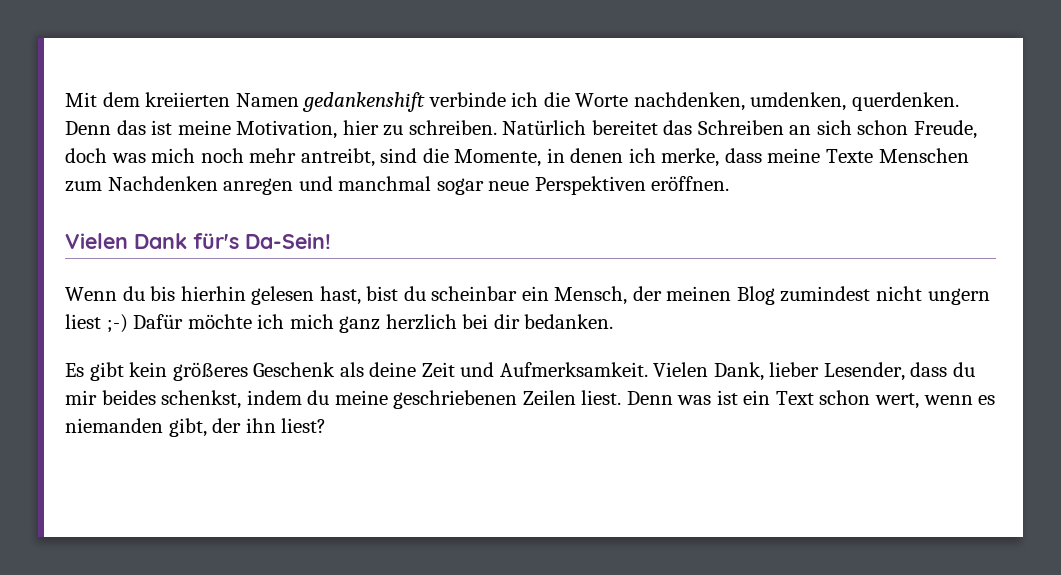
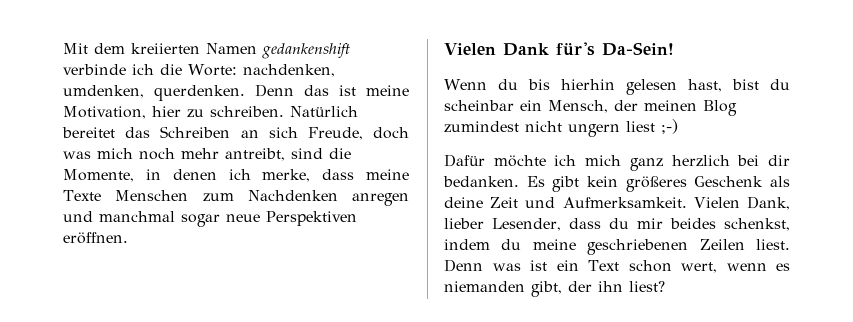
[575,93,629,107] Worte -> [188,64,237,76] Worte:
[857,120,909,135] schon -> (298, 132) none
(128, 323) none -> (678, 126) //
(614, 321) // -> (519, 181) none

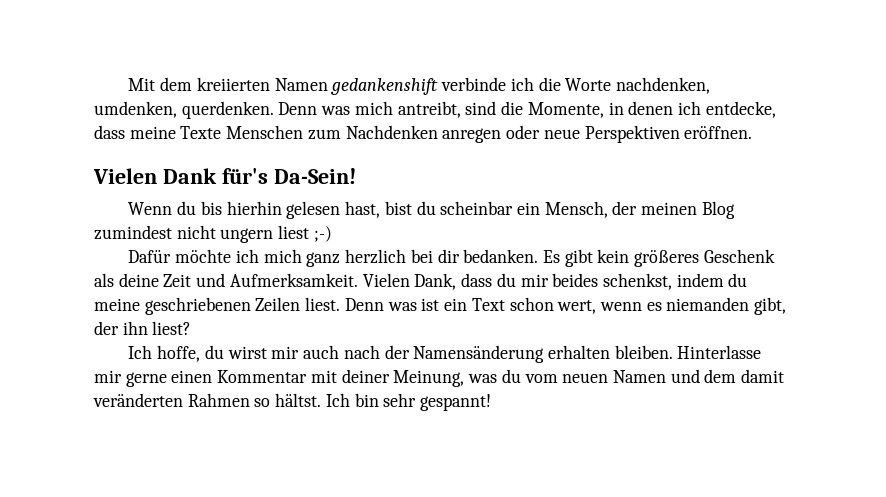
[188,64,237,76] Worte: -> [565,78,612,91] Worte
[304,85,409,96] [63,106,358,119] [62,126,409,140] [63,148,219,160] das ist meine Motivation, hier zu schreiben. Natürlich bereitet das Schreiben an sich Freude, doch was mich noch mehr -> [321,101,393,115] was mich
[262,169,311,182] merke, -> [705,101,776,118] entdecke,
[63,211,220,227] und manchmal sogar -> [506,125,541,139] oder
[444,218,561,231] lieber Lesender, -> (457, 281) none
(665, 286) none -> [128,345,762,363] [94,369,785,387] [93,393,492,411] // Ich hoffe, du wirst mir auch nach der Namensänderung erhalten bleiben. Hinterlasse mir gerne einen Kommentar mit deiner Meinung, was du vom neuen Namen und dem damit veränderten Rahmen so hältst. Ich bin sehr gespannt!

